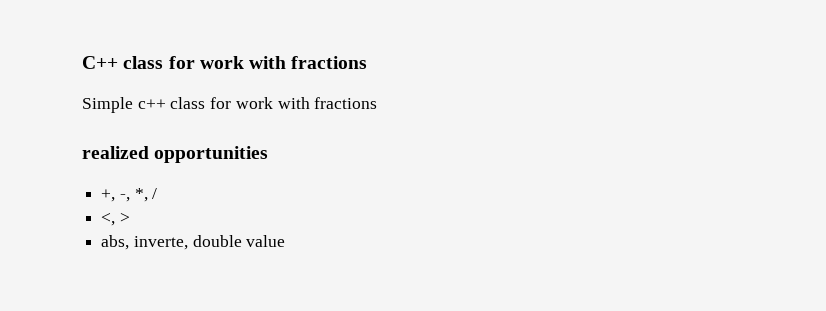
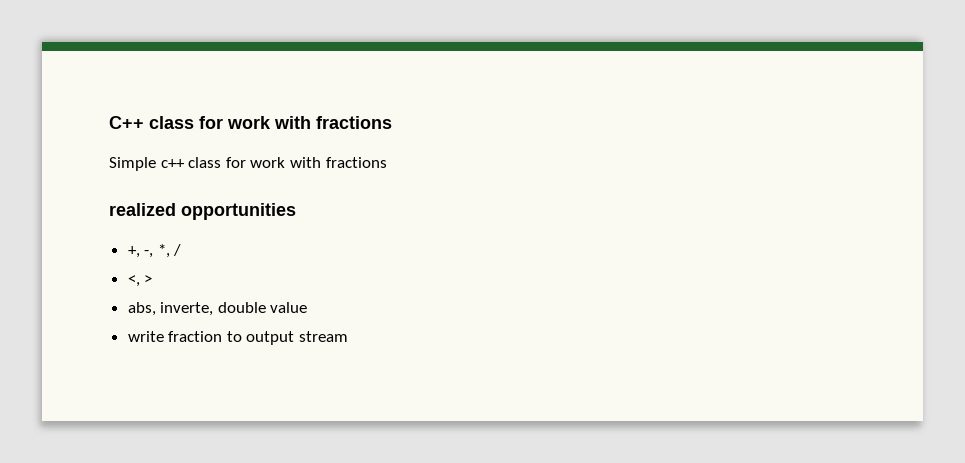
(286, 241) none -> [127,331,349,345] // write fraction to output stream

